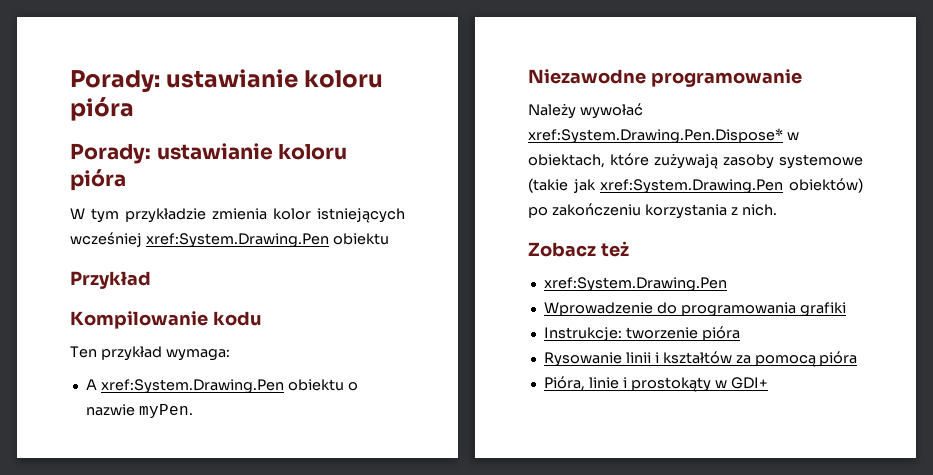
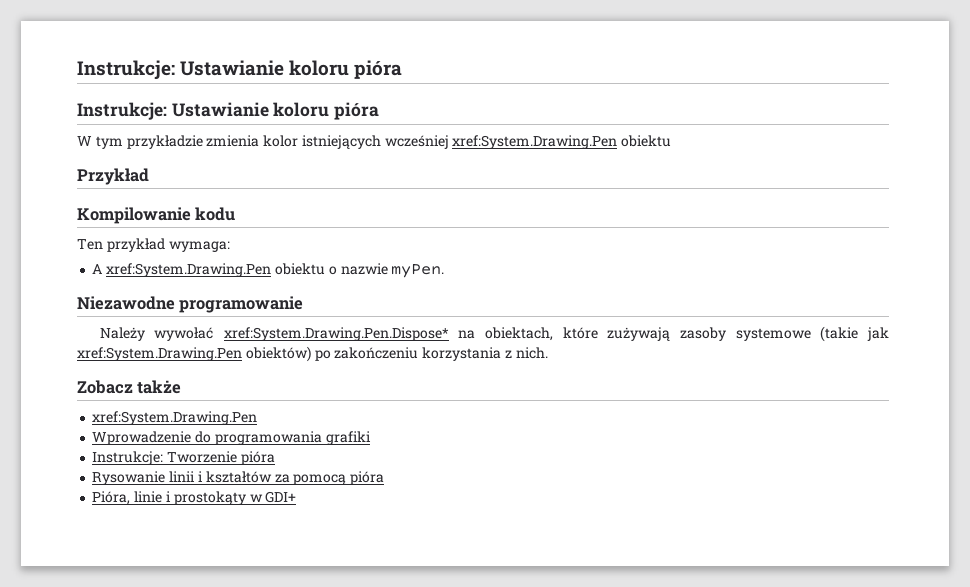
[70,69,384,92] [70,97,134,121] [70,143,273,164] Porady: ustawianie koloru pióra // Porady: ustawianie -> [77,60,403,80] [77,102,269,120] Instrukcje: Ustawianie koloru pióra // Instrukcje: Ustawianie
[786,132,799,140] w -> [458,330,476,339] na
[600,241,629,257] też -> [137,380,182,394] także
[625,327,698,339] tworzenie -> [167,451,238,463] Tworzenie

